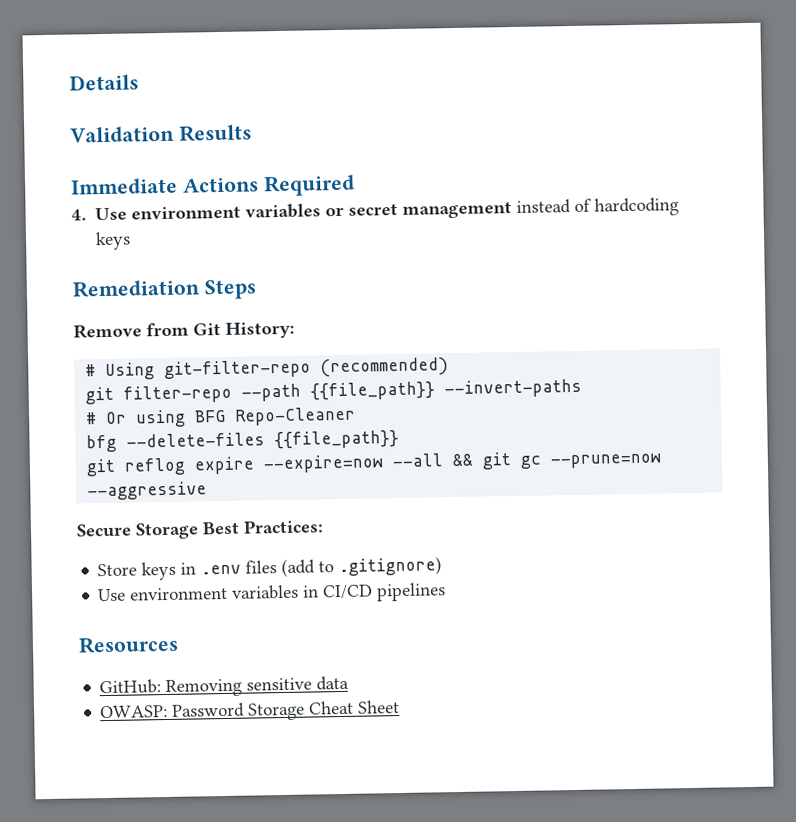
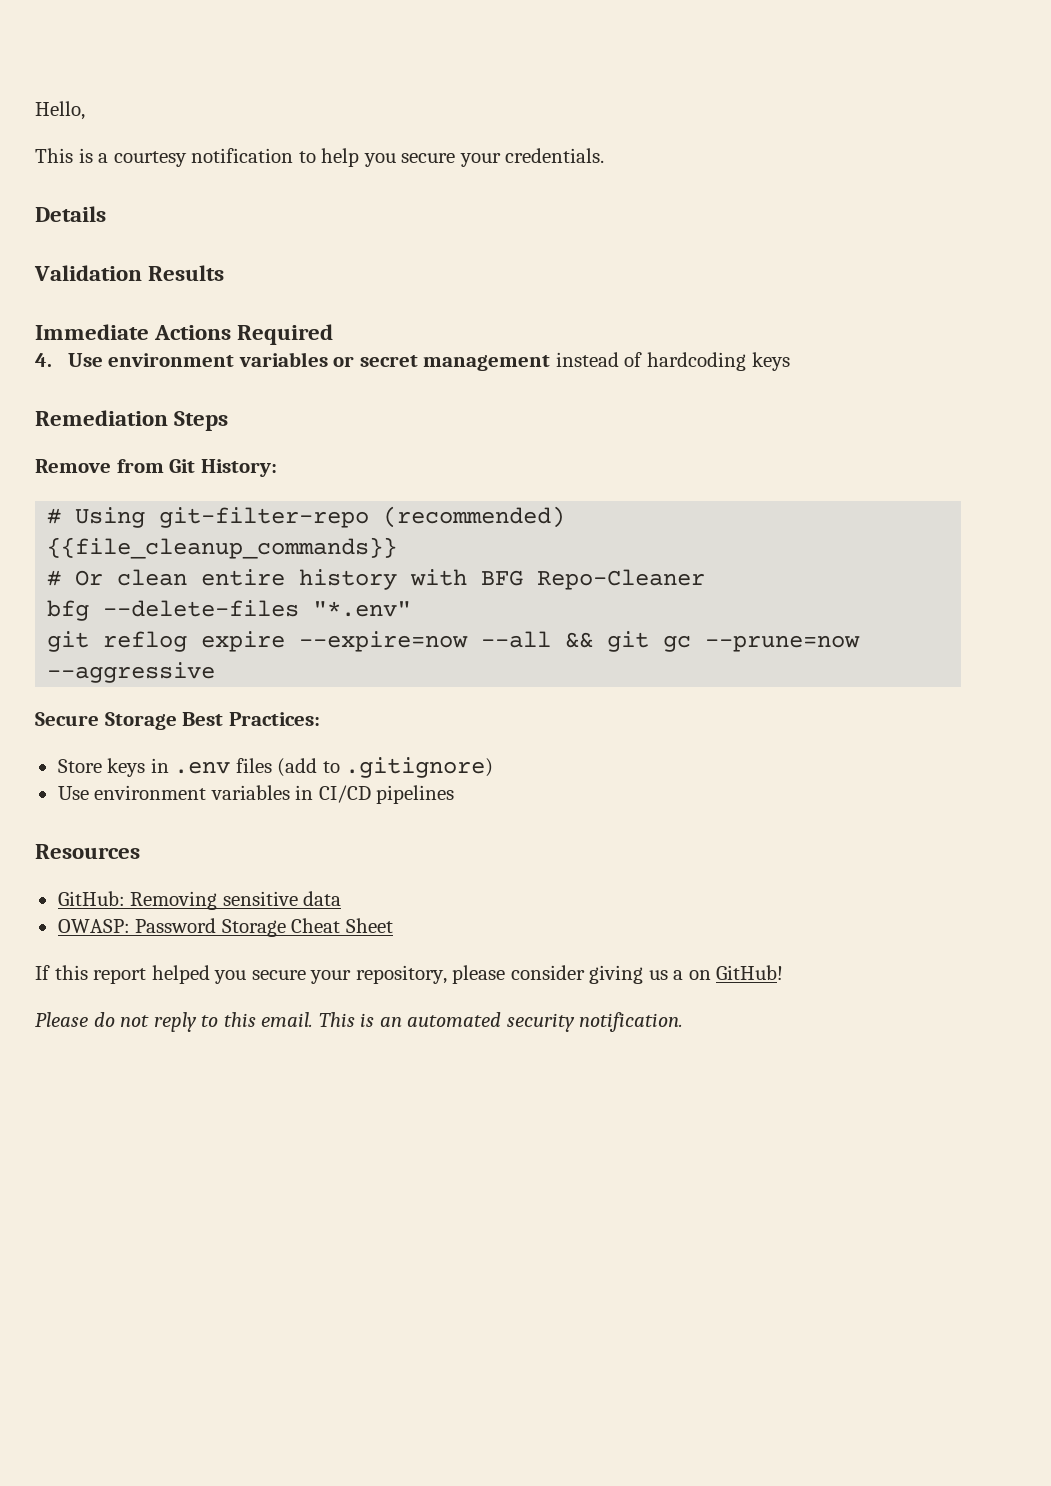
(69, 82) none -> [35,101,85,120] [35,148,605,167] Hello, // This is a courtesy notification to help you secure your credentials. //
[85,378,583,405] [85,409,187,428] git filter-repo --path {{file_path}} --invert-paths // # Or using -> [47,537,398,559] [47,569,468,590] {{file_cleanup_commands}} // # Or clean entire history with
[274,429,400,450] {{file_path}} -> [313,601,412,617] "*.env"
(401, 707) none -> [35,965,784,984] [35,1012,684,1032] // If this report helped you secure your repository, please consider giving us a on GitHub! // Please do not reply to this email. This is an automated security notification.

